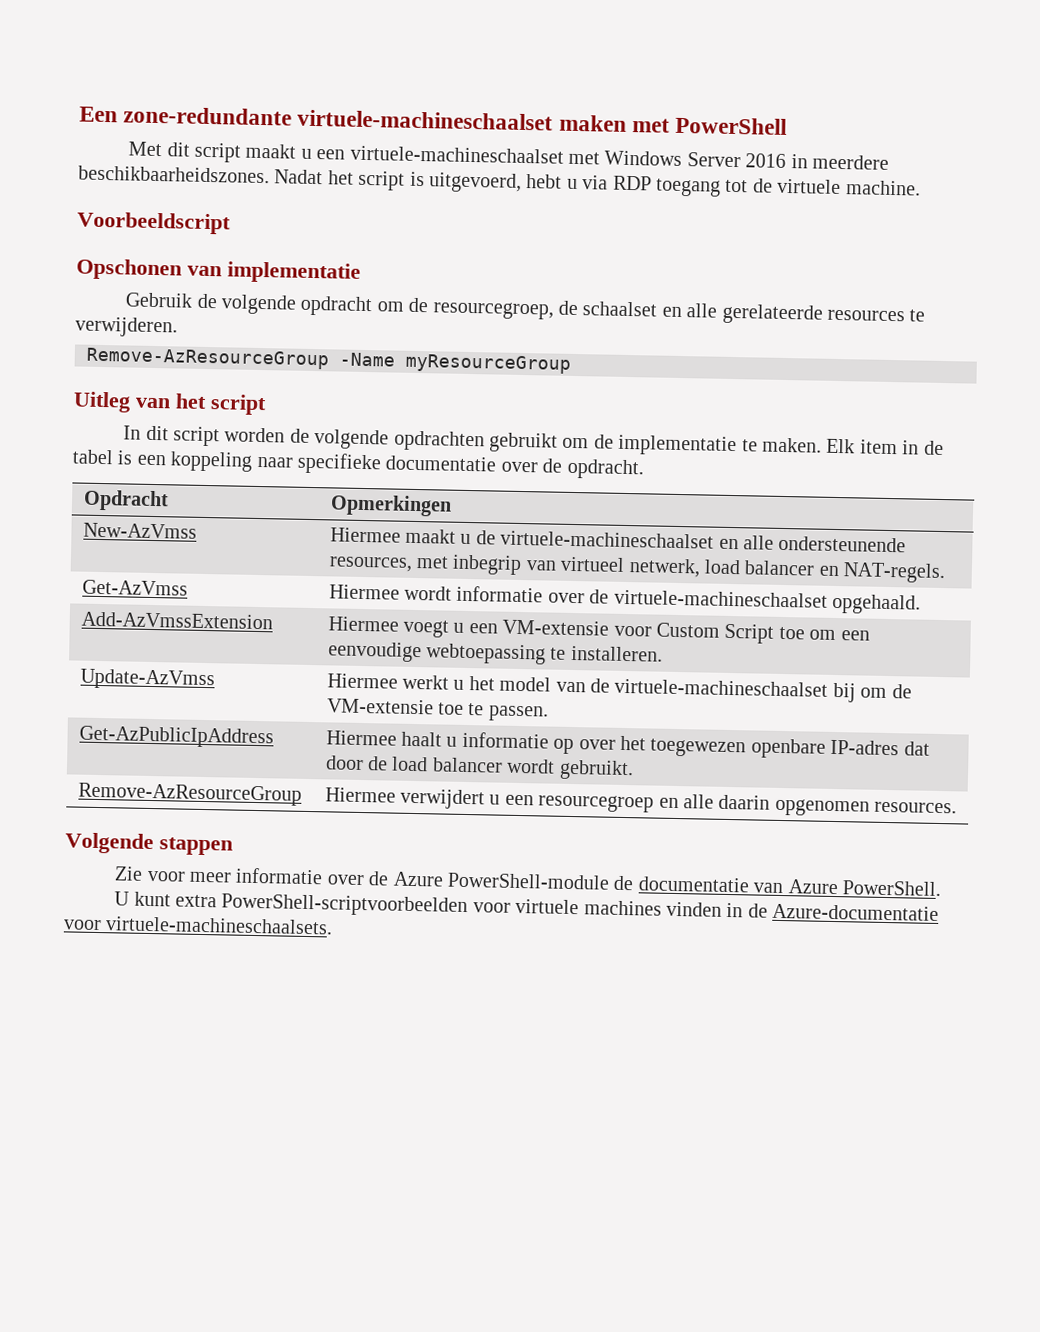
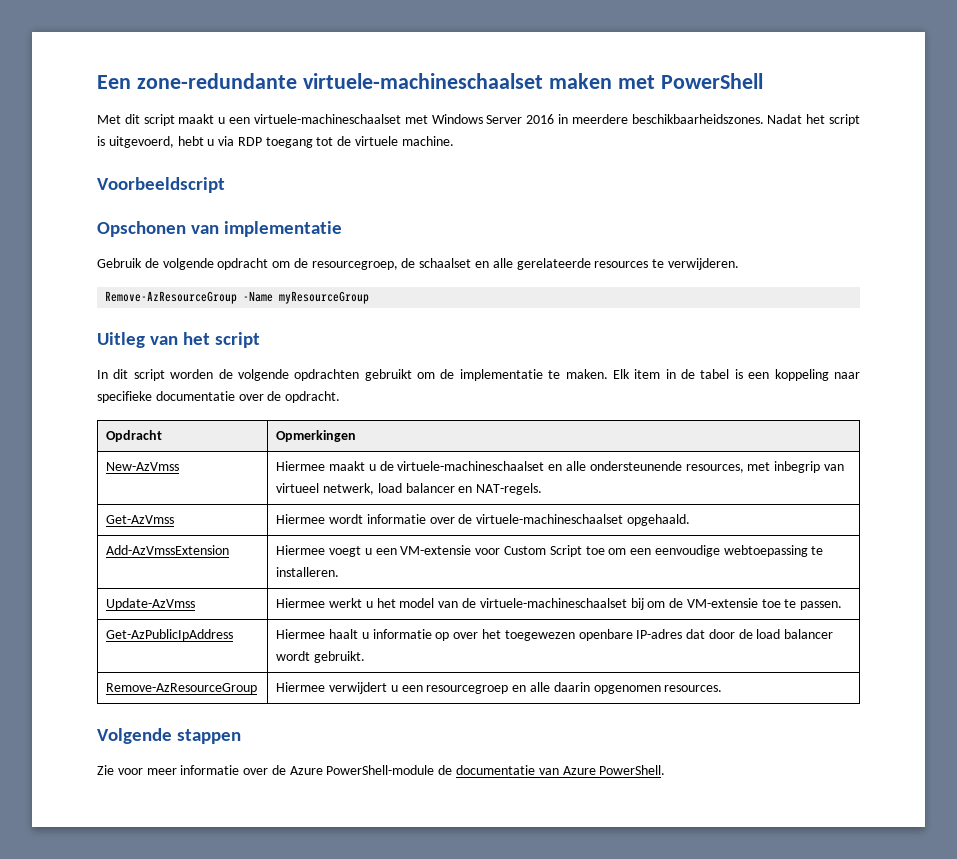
[114,891,940,922] [63,916,334,935] // U kunt extra PowerShell-scriptvoorbeelden voor virtuele machines vinden in de Azure-documentatie voor virtuele-machineschaalsets. -> (666, 770) none

